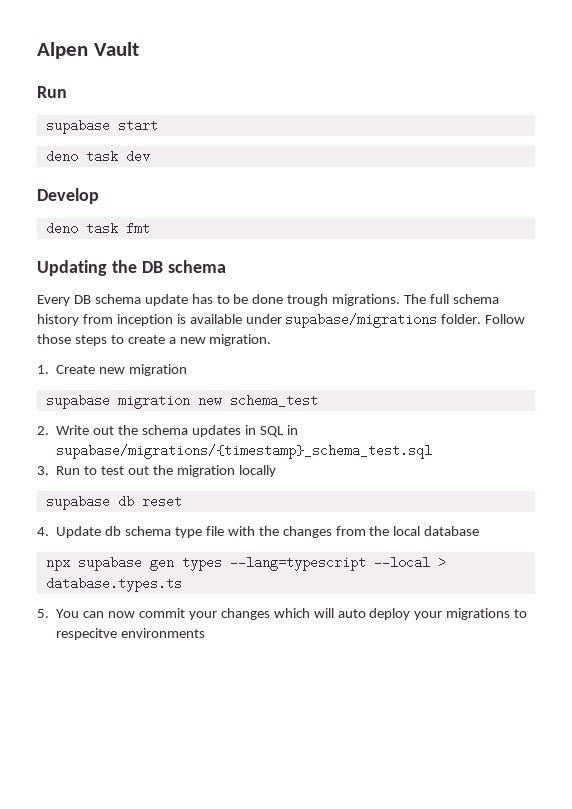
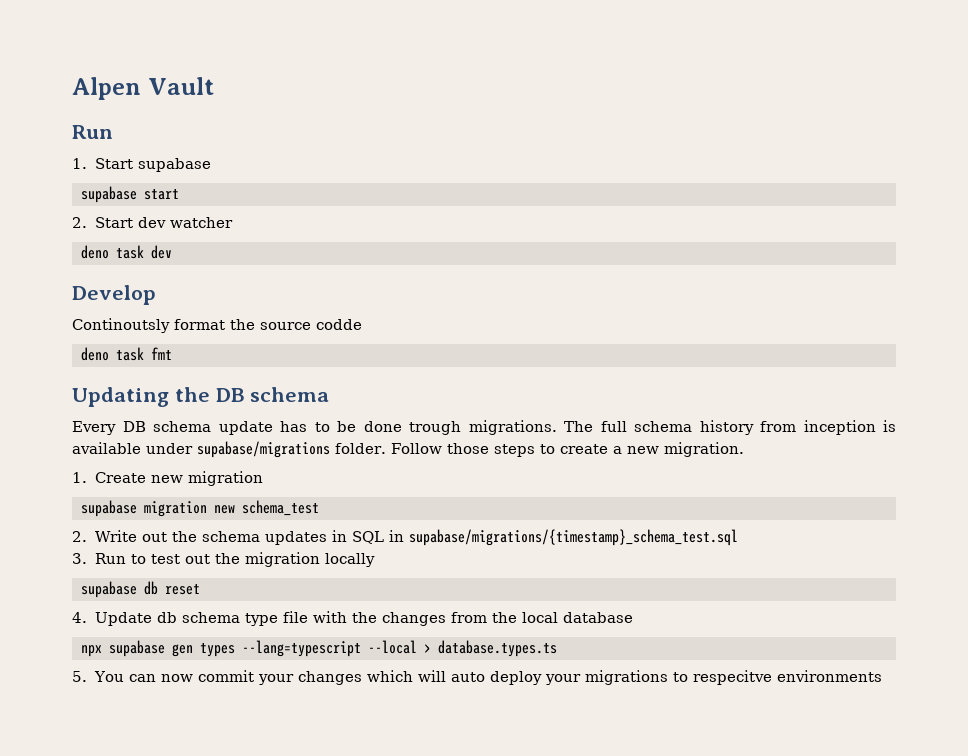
(67, 92) none -> [72,158,211,172] // 1. Start supabase
(158, 125) none -> [72,217,233,228] // 2. Start dev watcher
(99, 196) none -> [72,318,362,333] // Continoutsly format the source codde

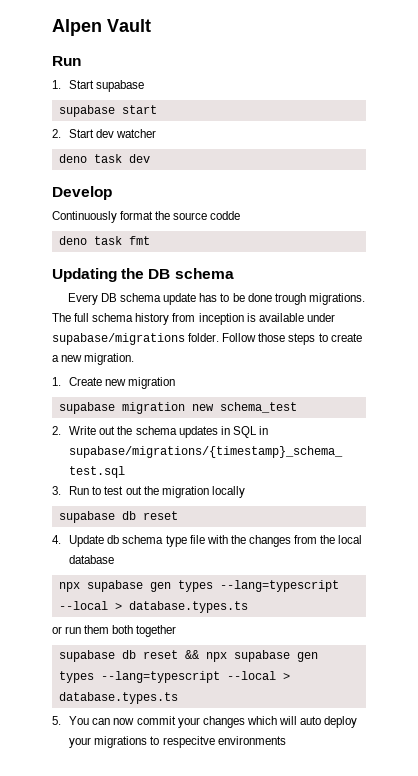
[72,318,170,333] Continoutsly -> [52,211,117,223] Continuously
(557, 648) none -> [52,625,177,637] [58,650,318,662] [58,671,290,683] [58,692,178,704] // or run them both together // supabase db reset && npx supabase gen types --lang=typescript --local > database.types.ts

